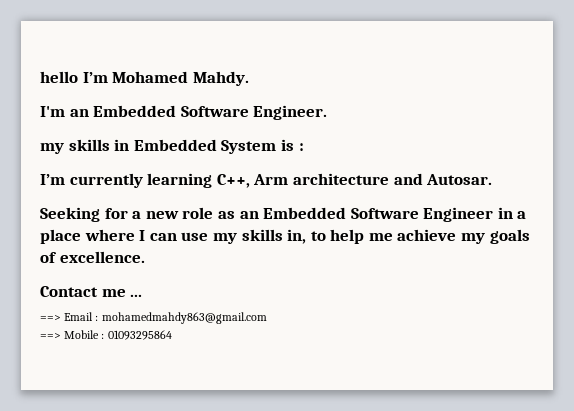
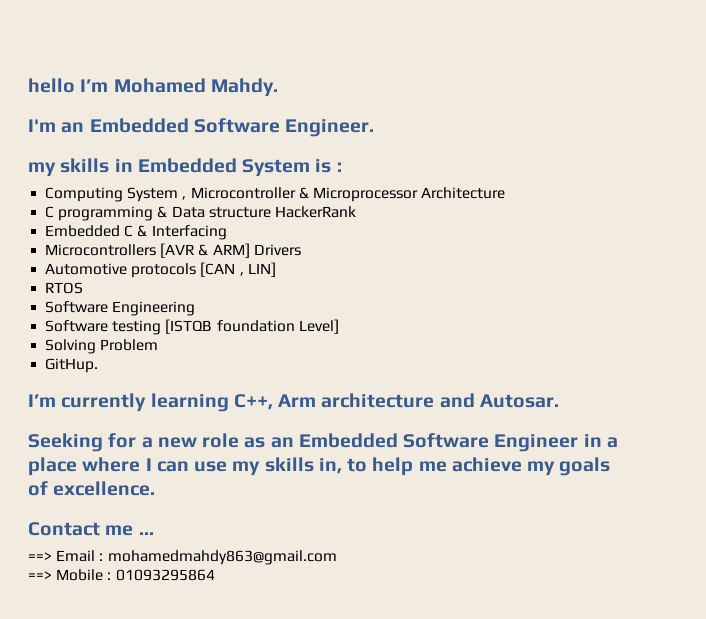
(304, 147) none -> [45,187,506,202] [45,206,356,221] [45,225,227,240] [45,243,301,258] [45,262,276,278] [45,282,84,294] [45,301,196,316] [45,319,339,335] [45,339,159,354] [45,358,99,373] // Computing System , Microcontroller & Microprocessor Architecture // C programming & Data structure HackerRank // Embedded C & Interfacing // Microcontrollers [AVR & ARM] Drivers // Automotive protocols [CAN , LIN] // RTOS // Software Engineering // Software testing [ISTQB foundation Level] // Solving Problem // GitHup.

